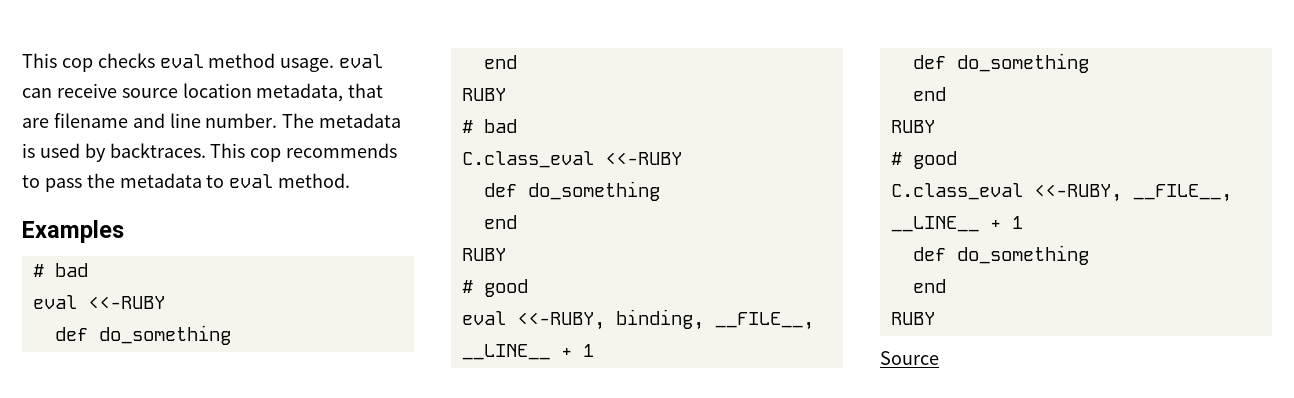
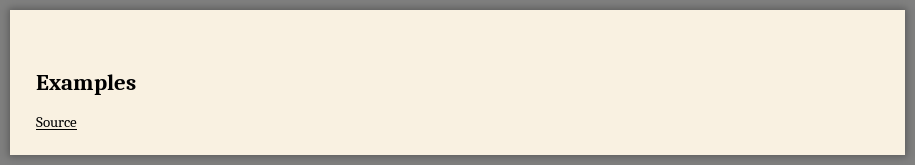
[22,53,384,72] [22,83,384,102] [22,113,402,128] [22,143,398,162] [22,173,351,192] [22,220,124,243] [32,263,88,277] [32,295,165,309] [54,325,231,345] [483,55,517,69] [461,88,506,101] [461,119,517,133] [461,151,682,168] [483,181,660,201] [483,215,517,229] [461,248,506,261] [461,279,528,297] [461,309,814,330] [461,344,594,360] [912,53,1089,73] [912,87,946,101] [890,120,935,133] [890,151,957,169] [890,183,1232,202] [890,216,1023,232] [912,245,1089,265] [912,279,946,293] [890,312,935,325] This cop checks eval method usage. eval can receive source location metadata, that are filename and line number. The metadata is used by backtraces. This cop recommends to pass the metadata to eval method. // Examples // # bad // eval <<-RUBY // def do_something // end // RUBY // # bad // C.class_eval <<-RUBY // def do_something // end // RUBY // # good // eval <<-RUBY, binding, __FILE__, __LINE__ + 1 // def do_something // end // RUBY // # good // C.class_eval <<-RUBY, __FILE__, __LINE__ + 1 // def do_something // end // RUBY -> [36,74,136,95] Examples

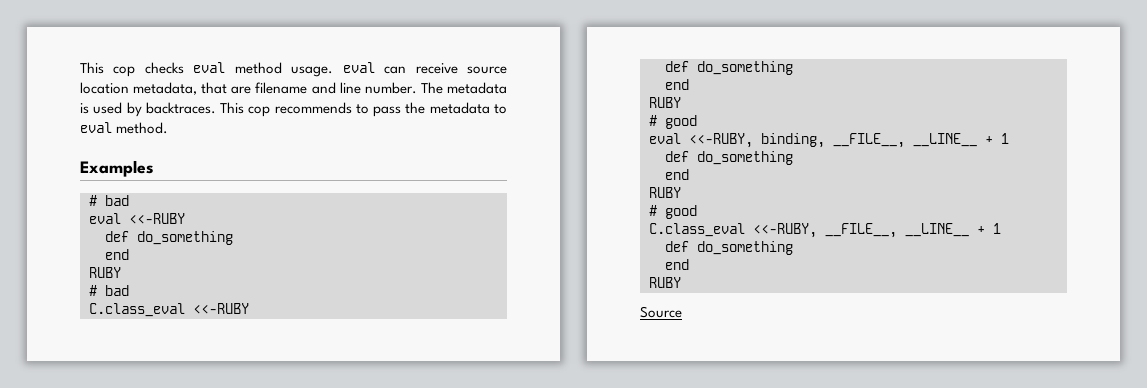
[36,74,136,95] Examples -> [80,62,508,77] [80,82,507,95] [80,102,507,117] [80,122,169,134] [80,160,154,177] [89,195,129,206] [89,213,185,224] [105,231,233,245] [105,249,129,260] [89,267,121,278] [89,285,129,296] [89,303,249,317] [665,61,793,75] [665,79,689,90] [649,97,681,108] [649,115,697,129] [649,133,1009,148] [665,151,793,165] [665,169,689,180] [649,187,681,198] [649,205,697,219] [649,223,1001,238] [665,241,793,255] [665,259,689,270] [649,277,681,288] This cop checks eval method usage. eval can receive source location metadata, that are filename and line number. The metadata is used by backtraces. This cop recommends to pass the metadata to eval method. // Examples // # bad // eval <<-RUBY // def do_something // end // RUBY // # bad // C.class_eval <<-RUBY // def do_something // end // RUBY // # good // eval <<-RUBY, binding, __FILE__, __LINE__ + 1 // def do_something // end // RUBY // # good // C.class_eval <<-RUBY, __FILE__, __LINE__ + 1 // def do_something // end // RUBY

